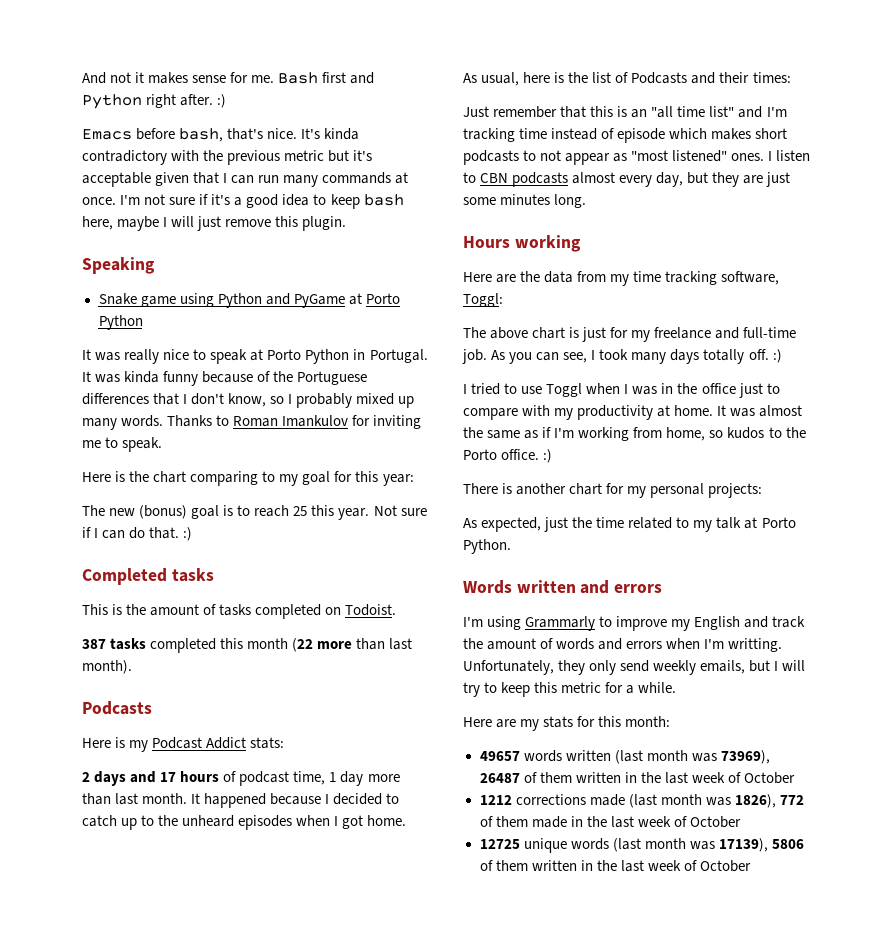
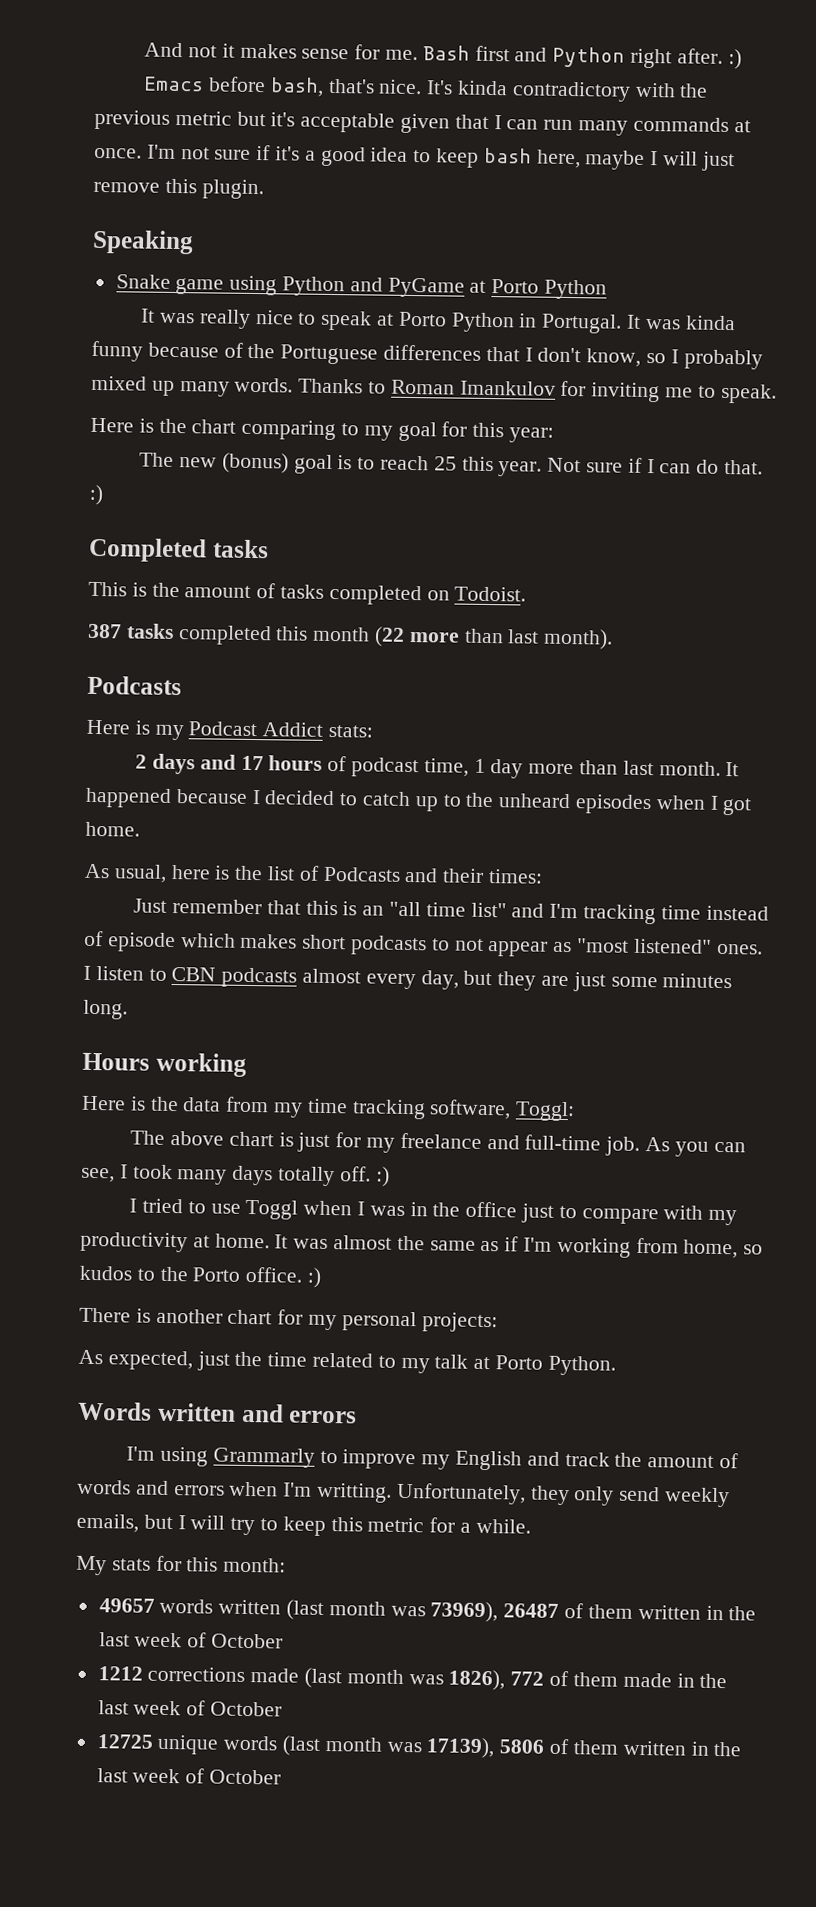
[496,274,517,283] are -> [129,1096,146,1111] is
[463,717,540,731] Here are my -> [76,1555,107,1576] My

